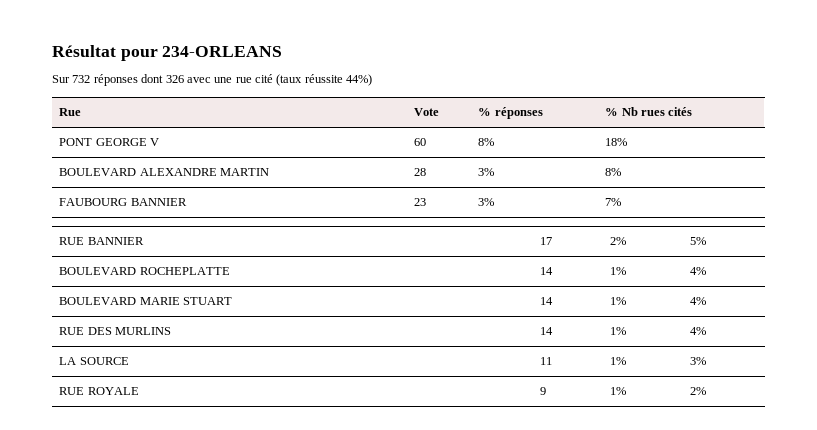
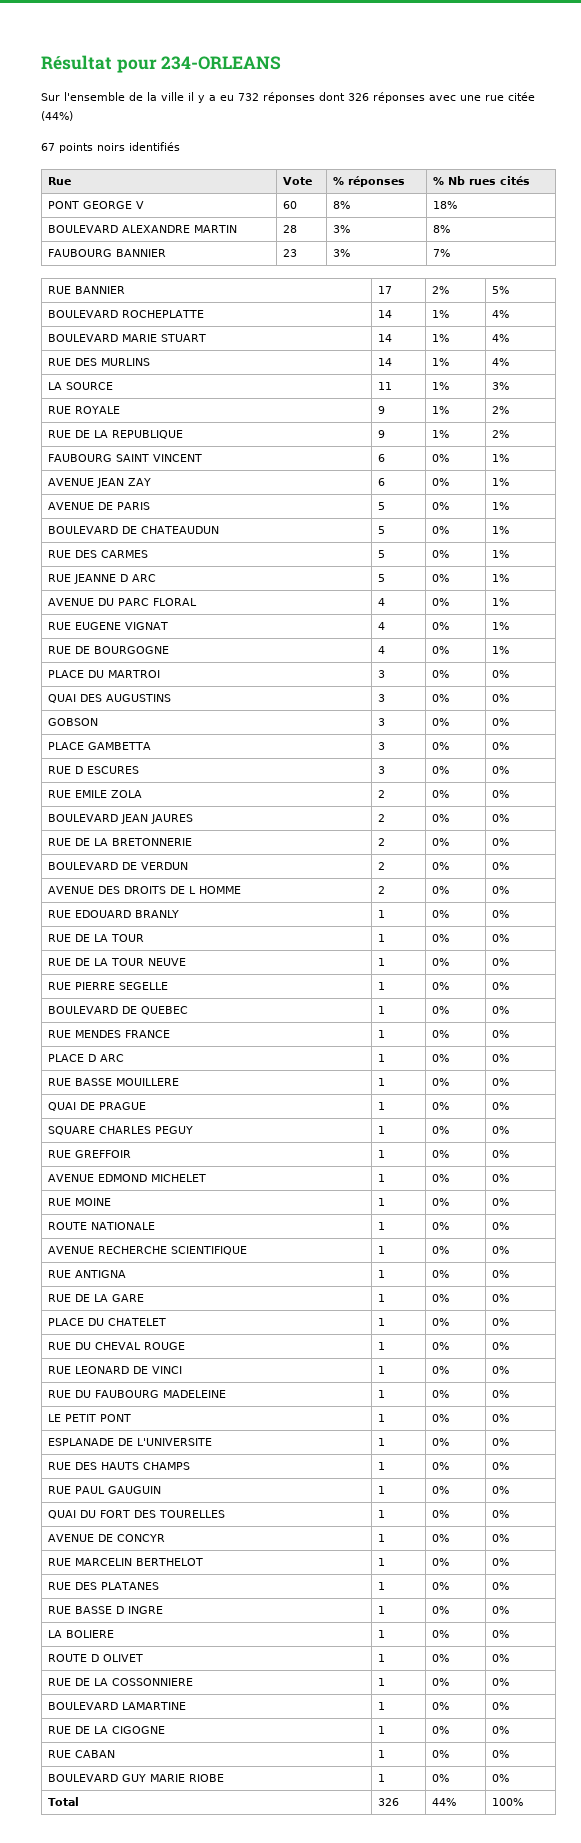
(70, 79) none -> [64,92,234,103] l'ensemble de la ville il y a eu
(184, 79) none -> [373,92,425,103] réponses
[255,74,373,86] cité (taux réussite 44%) -> [508,92,535,101] [41,111,73,121] [41,142,180,153] citée (44%) // 67 points noirs identifiés
(707, 391) none -> [47,430,183,439] [377,430,385,438] [431,430,449,438] [491,430,509,438] [47,454,202,462] [377,454,385,462] [431,454,449,462] [491,454,509,462] [47,478,151,488] [377,478,385,486] [431,478,449,486] [491,478,509,486] [47,502,150,510] [377,502,385,510] [431,502,449,510] [491,502,509,510] [47,526,219,534] [377,526,385,534] [431,526,449,534] [491,526,509,534] [47,550,148,558] [377,550,385,558] [431,550,449,558] [491,550,509,558] [47,574,156,584] [377,574,385,582] [431,574,449,582] [491,574,509,582] [47,598,197,606] [377,598,385,606] [431,598,449,606] [491,598,509,606] [47,622,168,630] [377,622,385,630] [431,622,449,630] [491,622,509,630] [47,646,169,654] [377,646,385,654] [431,646,449,654] [491,646,509,654] [47,670,160,678] [377,670,385,678] [431,670,449,678] [491,670,509,678] [47,694,171,703] [377,694,385,702] [431,694,449,702] [491,694,509,702] [47,718,98,726] [377,718,385,726] [431,718,449,726] [491,718,509,726] [47,742,151,750] [377,742,385,750] [431,742,449,750] [491,742,509,750] [47,766,139,774] [377,766,385,774] [431,766,449,774] [491,766,509,774] [47,790,142,798] [377,790,385,798] [431,790,449,798] [491,790,509,798] [47,814,193,824] [377,814,385,822] [431,814,449,822] [491,814,509,822] [47,838,192,846] [377,838,385,846] [431,838,449,846] [491,838,509,846] [47,862,188,870] [377,862,385,870] [431,862,449,870] [491,862,509,870] [47,886,241,894] [377,886,385,894] [431,886,449,894] [491,886,509,894] [47,910,180,918] [377,910,385,918] [431,910,449,918] [491,910,509,918] [47,934,144,942] [377,934,385,942] [431,934,449,942] [491,934,509,942] [47,958,186,966] [377,958,385,966] [431,958,449,966] [491,958,509,966] [47,982,168,990] [377,982,385,990] [431,982,449,990] [491,982,509,990] [47,1006,188,1015] [377,1006,385,1014] [431,1006,449,1014] [491,1006,509,1014] [47,1030,170,1038] [377,1030,385,1038] [431,1030,449,1038] [491,1030,509,1038] [47,1054,124,1062] [377,1054,385,1062] [431,1054,449,1062] [491,1054,509,1062] [47,1078,179,1086] [377,1078,385,1086] [431,1078,449,1086] [491,1078,509,1086] [47,1102,146,1111] [377,1102,385,1110] [431,1102,449,1110] [491,1102,509,1110] [47,1126,193,1135] [377,1126,385,1134] [431,1126,449,1134] [491,1126,509,1134] [47,1150,131,1158] [377,1150,385,1158] [431,1150,449,1158] [491,1150,509,1158] [47,1174,206,1182] [377,1174,385,1182] [431,1174,449,1182] [491,1174,509,1182] [47,1198,111,1206] [377,1198,385,1206] [431,1198,449,1206] [491,1198,509,1206] [47,1222,155,1230] [377,1222,385,1230] [431,1222,449,1230] [491,1222,509,1230] [47,1246,247,1255] [377,1246,385,1254] [431,1246,449,1254] [491,1246,509,1254] [47,1270,126,1278] [377,1270,385,1278] [431,1270,449,1278] [491,1270,509,1278] [47,1294,144,1302] [377,1294,385,1302] [431,1294,449,1302] [491,1294,509,1302] [47,1318,166,1326] [377,1318,385,1326] [431,1318,449,1326] [491,1318,509,1326] [47,1342,185,1350] [377,1342,385,1350] [431,1342,449,1350] [491,1342,509,1350] [47,1366,182,1374] [377,1366,385,1374] [431,1366,449,1374] [491,1366,509,1374] [47,1390,226,1398] [377,1390,385,1398] [431,1390,449,1398] [491,1390,509,1398] [47,1414,131,1422] [377,1414,385,1422] [431,1414,449,1422] [491,1414,509,1422] [47,1438,212,1446] [377,1438,385,1446] [431,1438,449,1446] [491,1438,509,1446] [47,1462,190,1470] [377,1462,385,1470] [431,1462,449,1470] [491,1462,509,1470] [47,1486,161,1494] [377,1486,385,1494] [431,1486,449,1494] [491,1486,509,1494] [47,1510,225,1519] [377,1510,385,1518] [431,1510,449,1518] [491,1510,509,1518] [47,1534,165,1542] [377,1534,385,1542] [431,1534,449,1542] [491,1534,509,1542] [47,1558,203,1566] [377,1558,385,1566] [431,1558,449,1566] [491,1558,509,1566] [47,1582,159,1590] [377,1582,385,1590] [431,1582,449,1590] [491,1582,509,1590] [47,1606,163,1614] [377,1606,385,1614] [431,1606,449,1614] [491,1606,509,1614] [47,1630,114,1638] [377,1630,385,1638] [431,1630,449,1638] [491,1630,509,1638] [47,1654,143,1662] [377,1654,385,1662] [431,1654,449,1662] [491,1654,509,1662] [47,1678,193,1686] [377,1678,385,1686] [431,1678,449,1686] [491,1678,509,1686] [47,1702,186,1710] [377,1702,385,1710] [431,1702,449,1710] [491,1702,509,1710] [47,1726,165,1734] [377,1726,385,1734] [431,1726,449,1734] [491,1726,509,1734] [47,1750,115,1758] [377,1750,385,1758] [431,1750,449,1758] [491,1750,509,1758] [47,1774,224,1782] [377,1774,385,1782] [431,1774,449,1782] [491,1774,509,1782] [47,1797,80,1806] [377,1798,399,1806] [431,1798,456,1806] [491,1798,523,1806] // RUE DE LA REPUBLIQUE | 9 | 1% | 2% // FAUBOURG SAINT VINCENT | 6 | 0% | 1% // AVENUE JEAN ZAY | 6 | 0% | 1% // AVENUE DE PARIS | 5 | 0% | 1% // BOULEVARD DE CHATEAUDUN | 5 | 0% | 1% // RUE DES CARMES | 5 | 0% | 1% // RUE JEANNE D ARC | 5 | 0% | 1% // AVENUE DU PARC FLORAL | 4 | 0% | 1% // RUE EUGENE VIGNAT | 4 | 0% | 1% // RUE DE BOURGOGNE | 4 | 0% | 1% // PLACE DU MARTROI | 3 | 0% | 0% // QUAI DES AUGUSTINS | 3 | 0% | 0% // GOBSON | 3 | 0% | 0% // PLACE GAMBETTA | 3 | 0% | 0% // RUE D ESCURES | 3 | 0% | 0% // RUE EMILE ZOLA | 2 | 0% | 0% // BOULEVARD JEAN JAURES | 2 | 0% | 0% // RUE DE LA BRETONNERIE | 2 | 0% | 0% // BOULEVARD DE VERDUN | 2 | 0% | 0% // AVENUE DES DROITS DE L HOMME | 2 | 0% | 0% // RUE EDOUARD BRANLY | 1 | 0% | 0% // RUE DE LA TOUR | 1 | 0% | 0% // RUE DE LA TOUR NEUVE | 1 | 0% | 0% // RUE PIERRE SEGELLE | 1 | 0% | 0% // BOULEVARD DE QUEBEC | 1 | 0% | 0% // RUE MENDES FRANCE | 1 | 0% | 0% // PLACE D ARC | 1 | 0% | 0% // RUE BASSE MOUILLERE | 1 | 0% | 0% // QUAI DE PRAGUE | 1 | 0% | 0% // SQUARE CHARLES PEGUY | 1 | 0% | 0% // RUE GREFFOIR | 1 | 0% | 0% // AVENUE EDMOND MICHELET | 1 | 0% | 0% // RUE MOINE | 1 | 0% | 0% // ROUTE NATIONALE | 1 | 0% | 0% // AVENUE RECHERCHE SCIENTIFIQUE | 1 | 0% | 0% // RUE ANTIGNA | 1 | 0% | 0% // RUE DE LA GARE | 1 | 0% | 0% // PLACE DU CHATELET | 1 | 0% | 0% // RUE DU CHEVAL ROUGE | 1 | 0% | 0% // RUE LEONARD DE VINCI | 1 | 0% | 0% // RUE DU FAUBOURG MADELEINE | 1 | 0% | 0% // LE PETIT PONT | 1 | 0% | 0% // ESPLANADE DE L'UNIVERSITE | 1 | 0% | 0% // RUE DES HAUTS CHAMPS | 1 | 0% | 0% // RUE PAUL GAUGUIN | 1 | 0% | 0% // QUAI DU FORT DES TOURELLES | 1 | 0% | 0% // AVENUE DE CONCYR | 1 | 0% | 0% // RUE MARCELIN BERTHELOT | 1 | 0% | 0% // RUE DES PLATANES | 1 | 0% | 0% // RUE BASSE D INGRE | 1 | 0% | 0% // LA BOLIERE | 1 | 0% | 0% // ROUTE D OLIVET | 1 | 0% | 0% // RUE DE LA COSSONNIERE | 1 | 0% | 0% // BOULEVARD LAMARTINE | 1 | 0% | 0% // RUE DE LA CIGOGNE | 1 | 0% | 0% // RUE CABAN | 1 | 0% | 0% // BOULEVARD GUY MARIE RIOBE | 1 | 0% | 0% // Total | 326 | 44% | 100%

